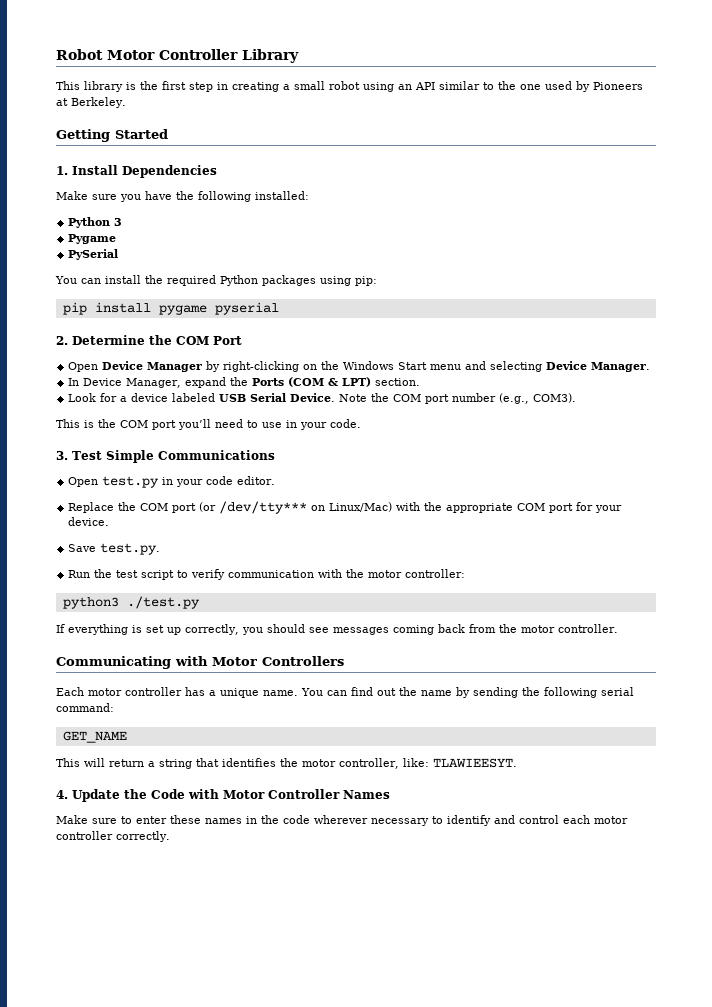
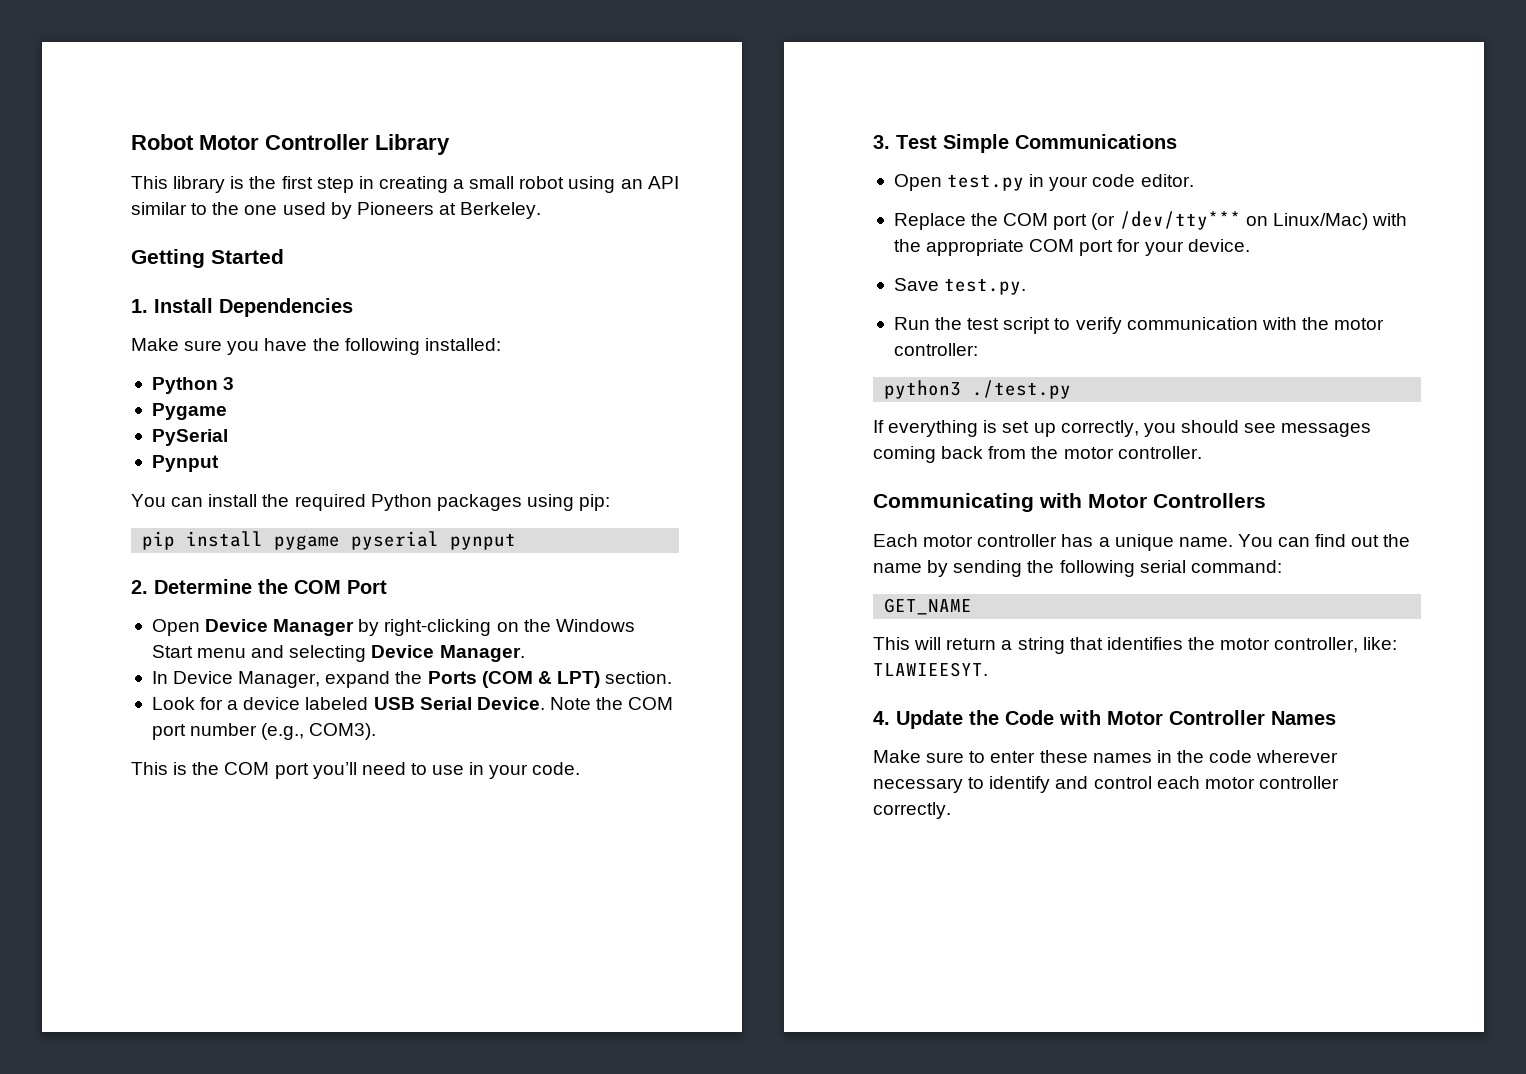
(119, 254) none -> [151,455,219,472] // Pynput
(279, 308) none -> [450,533,517,550] pynput

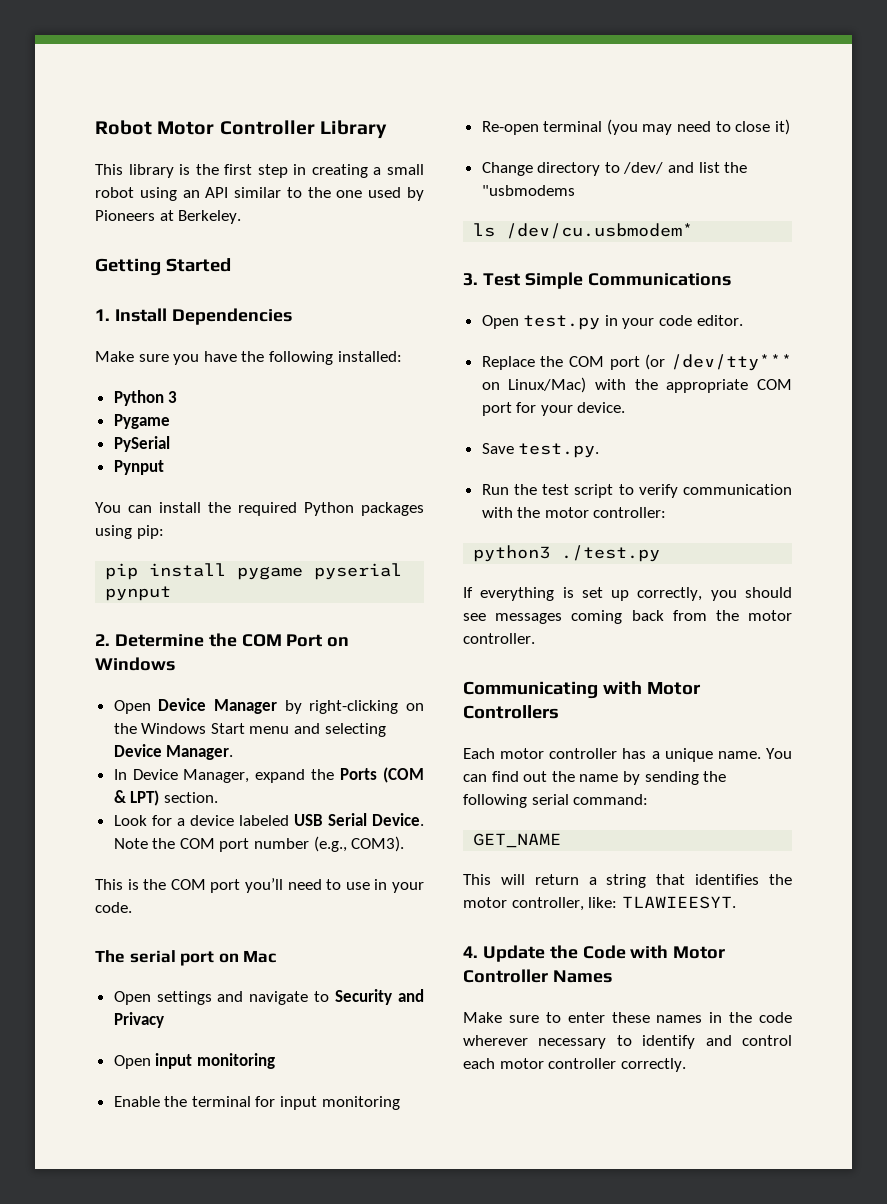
(387, 587) none -> [327,637,350,647] [95,657,175,671] on Windows
(581, 768) none -> [95,950,277,966] [113,989,424,1005] [113,1012,164,1028] [113,1053,275,1069] [113,1096,400,1110] [481,119,790,135] [481,162,748,176] [481,185,575,196] [473,223,694,239] // The serial port on Mac // Open settings and navigate to Security and Privacy // Open input monitoring // Enable the terminal for input monitoring // Re-open terminal (you may need to close it) // Change directory to /dev/ and list the "usbmodems // ls /dev/cu.usbmodem*

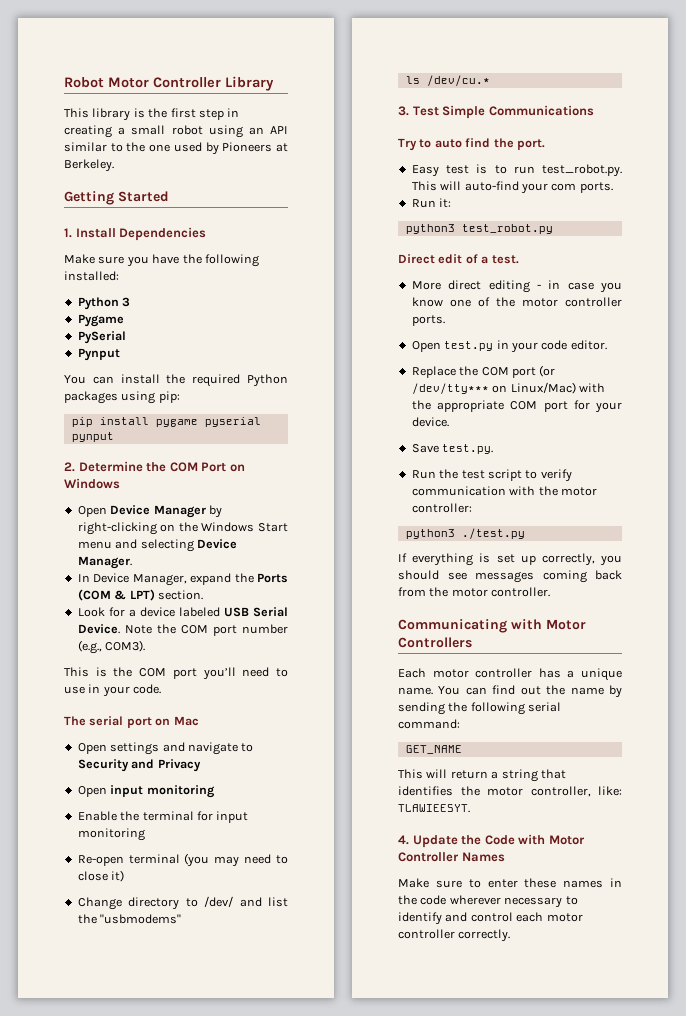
[481,185,575,196] "usbmodems -> [100,914,182,924] "usbmodems"
[506,223,694,239] /dev/cu.usbmodem* -> [426,75,490,86] /dev/cu.*
(731, 279) none -> [398,138,545,151] [411,164,622,177] [411,181,613,194] [411,198,452,208] [405,224,553,234] [398,254,519,264] [411,280,622,293] [411,297,622,307] [411,315,445,326] // Try to auto find the port. // Easy test is to run test_robot.py. This will auto-find your com ports. // Run it: // python3 test_robot.py // Direct edit of a test. // More direct editing - in case you know one of the motor controller ports.

